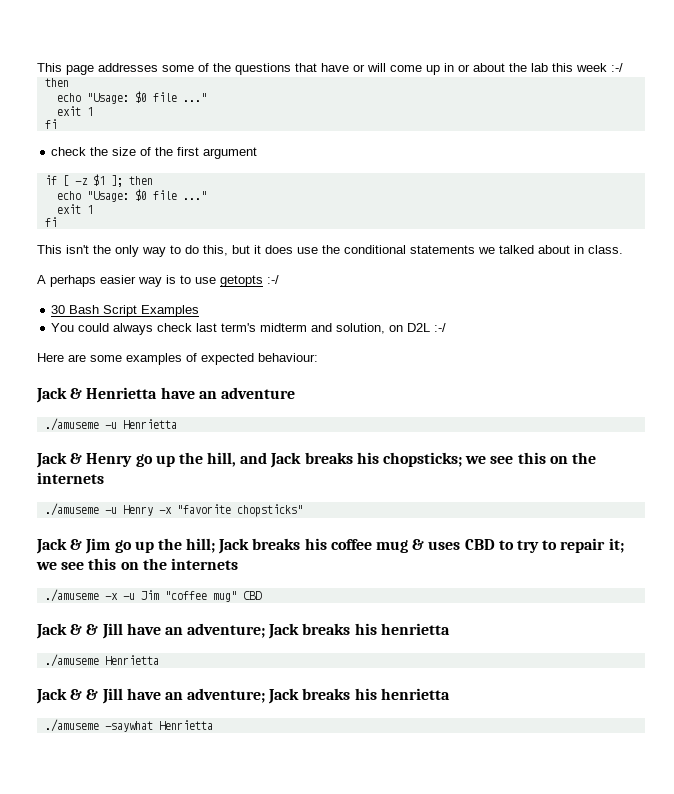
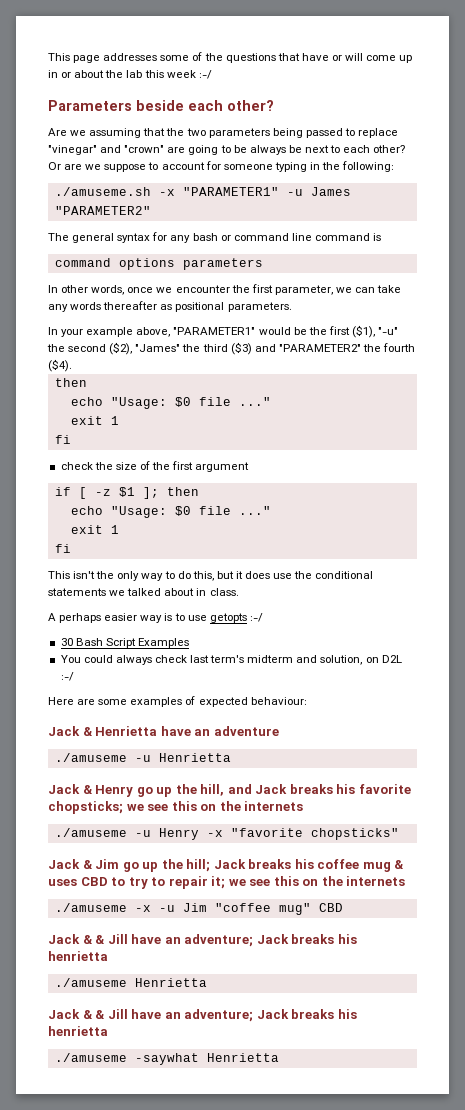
(623, 67) none -> [48,100,274,111] [48,128,399,138] [48,145,406,155] [48,161,395,172] [54,187,351,196] [54,206,151,215] [48,232,382,243] [54,258,263,270] [48,284,402,295] [48,301,292,312] [48,325,399,338] [47,342,416,355] [48,359,72,372] // Parameters beside each other? // Are we assuming that the two parameters being passed to replace "vinegar" and "crown" are going to be always be next to each other? Or are we suppose to account for someone typing in the following: // ./amuseme.sh -x "PARAMETER1" -u James "PARAMETER2" // The general syntax for any bash or command line command is // command options parameters // In other words, once we encounter the first parameter, we can take any words thereafter as positional parameters. // In your example above, "PARAMETER1" would be the first ($1), "-u" the second ($2), "James" the third ($3) and "PARAMETER2" the fourth ($4).
(379, 458) none -> [358,784,411,794] favorite

